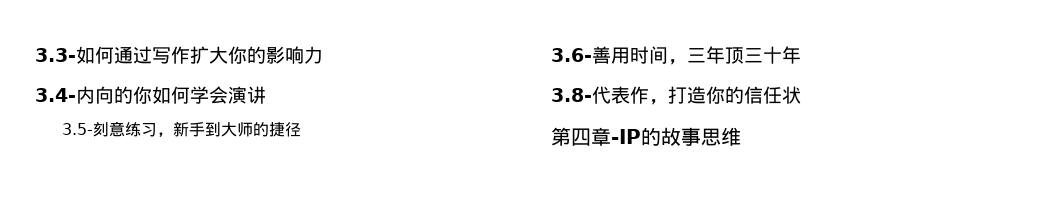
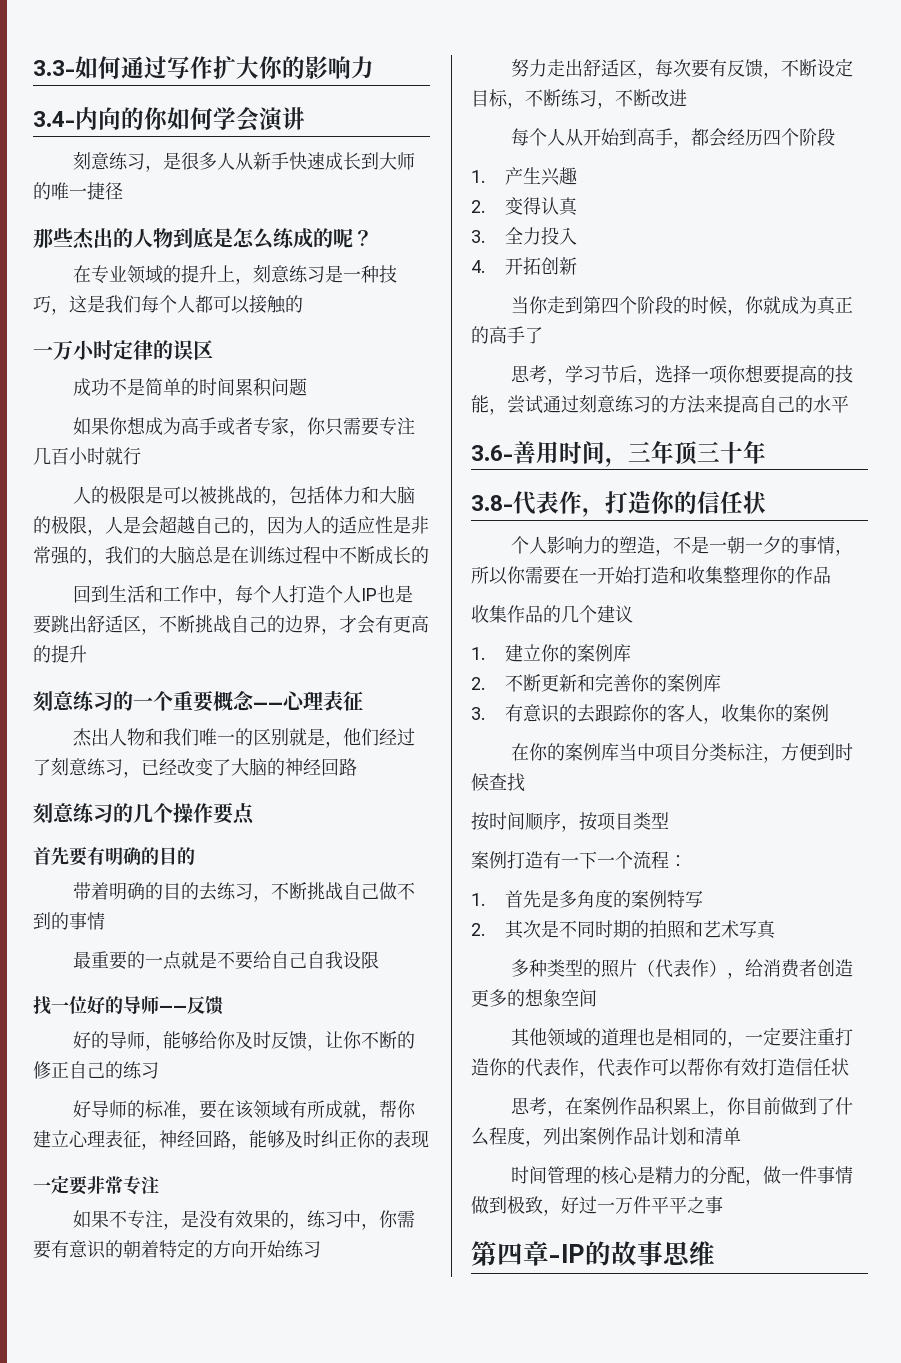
[62,121,206,137] 3.5-刻意练习，新手 -> [72,151,361,172] 刻意练习，是很多人从新手快速成长
(270, 129) none -> [51,182,87,200] 唯一
(302, 129) none -> [33,227,373,250] [72,264,397,285] [33,295,303,315] [33,340,213,360] [72,378,307,397] [72,416,415,437] [33,447,141,465] [72,485,415,506] [33,515,429,536] [33,546,429,566] [72,585,413,605] [33,615,429,635] [33,645,87,663] [33,690,363,712] [72,728,415,748] [33,757,357,778] [33,803,255,825] [33,847,195,866] [72,882,415,902] [33,912,105,930] [72,951,379,970] [33,996,223,1015] [72,1031,415,1051] [33,1061,159,1079] [72,1100,416,1120] [33,1130,429,1150] [33,1175,159,1195] [72,1210,415,1230] [33,1239,321,1259] [510,58,853,79] [471,89,687,109] [510,128,835,148] [471,167,578,186] [471,197,579,216] [471,227,578,245] [471,257,578,275] [510,296,853,316] [471,326,543,344] [510,364,853,385] [471,394,849,415] // 那些杰出的人物到底是怎么练成的呢？ // 在专业领域的提升上，刻意练习是一种技巧，这是我们每个人都可以接触的 // 一万小时定律的误区 // 成功不是简单的时间累积问题 // 如果你想成为高手或者专家，你只需要专注几百小时就行 // 人的极限是可以被挑战的，包括体力和大脑的极限，人是会超越自己的，因为人的适应性是非常强的，我们的大脑总是在训练过程中不断成长的 // 回到生活和工作中，每个人打造个人IP也是要跳出舒适区，不断挑战自己的边界，才会有更高的提升 // 刻意练习的一个重要概念——心理表征 // 杰出人物和我们唯一的区别就是，他们经过了刻意练习，已经改变了大脑的神经回路 // 刻意练习的几个操作要点 // 首先要有明确的目的 // 带着明确的目的去练习，不断挑战自己做不到的事情 // 最重要的一点就是不要给自己自我设限 // 找一位好的导师——反馈 // 好的导师，能够给你及时反馈，让你不断的修正自己的练习 // 好导师的标准，要在该领域有所成就，帮你建立心理表征，神经回路，能够及时纠正你的表现 // 一定要非常专注 // 如果不专注，是没有效果的，练习中，你需要有意识的朝着特定的方向开始练习 // 努力走出舒适区，每次要有反馈，不断设定目标，不断练习，不断改进 // 每个人从开始到高手，都会经历四个阶段 // 1.产生兴趣 // 2.变得认真 // 3.全力投入 // 4.开拓创新 // 当你走到第四个阶段的时候，你就成为真正的高手了 // 思考，学习节后，选择一项你想要提高的技能，尝试通过刻意练习的方法来提高自己的水平
(801, 95) none -> [510,536,853,556] [471,566,831,585] [471,605,633,623] [471,644,632,662] [471,673,722,692] [471,704,830,724] [510,743,853,763] [471,773,525,792] [471,812,669,832] [471,851,687,869] [471,890,704,908] [471,920,777,939] [510,959,853,979] [471,988,597,1007] [510,1027,853,1048] [471,1058,849,1078] [510,1097,853,1117] [471,1127,741,1147] [510,1166,853,1186] [471,1195,723,1216] // 个人影响力的塑造，不是一朝一夕的事情，所以你需要在一开始打造和收集整理你的作品 // 收集作品的几个建议 // 1.建立你的案例库 // 2.不断更新和完善你的案例库 // 3.有意识的去跟踪你的客人，收集你的案例 // 在你的案例库当中项目分类标注，方便到时候查找 // 按时间顺序，按项目类型 // 案例打造有一下一个流程： // 1.首先是多角度的案例特写 // 2.其次是不同时期的拍照和艺术写真 // 多种类型的照片（代表作），给消费者创造更多的想象空间 // 其他领域的道理也是相同的，一定要注重打造你的代表作，代表作可以帮你有效打造信任状 // 思考，在案例作品积累上，你目前做到了什么程度，列出案例作品计划和清单 // 时间管理的核心是精力的分配，做一件事情做到极致，好过一万件平平之事

